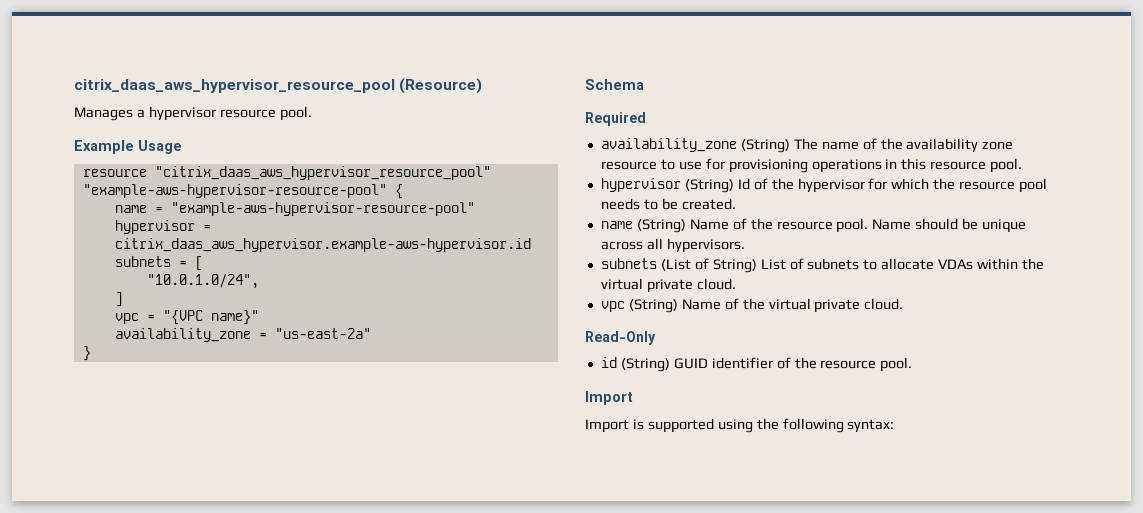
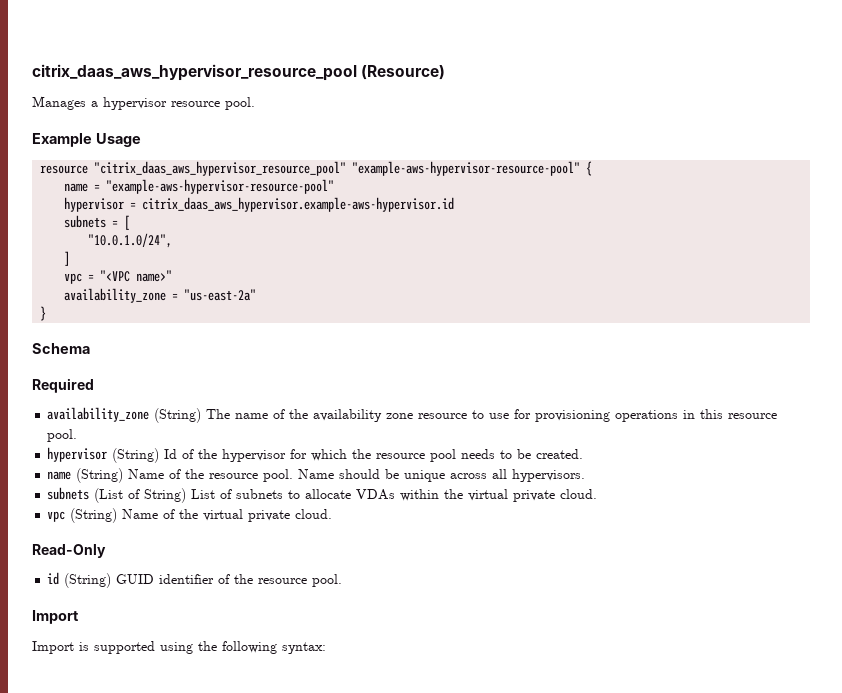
[162,310,259,325] "{VPC name}" -> [100,270,173,282] "<VPC name>"

